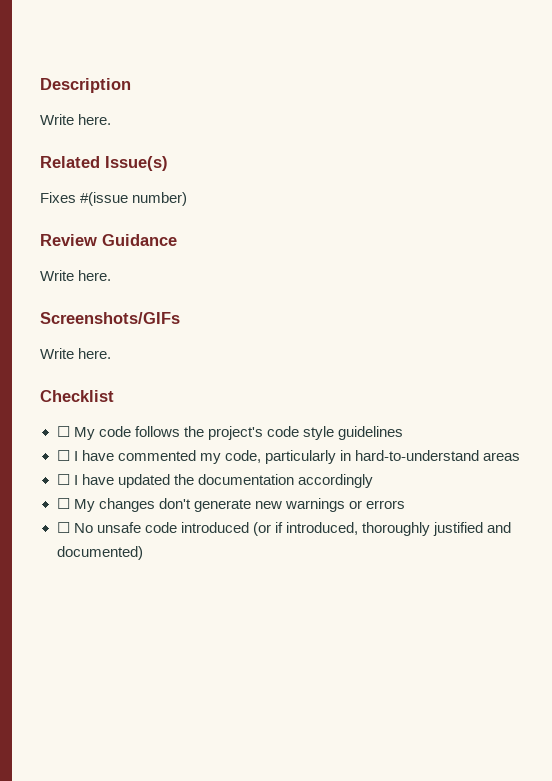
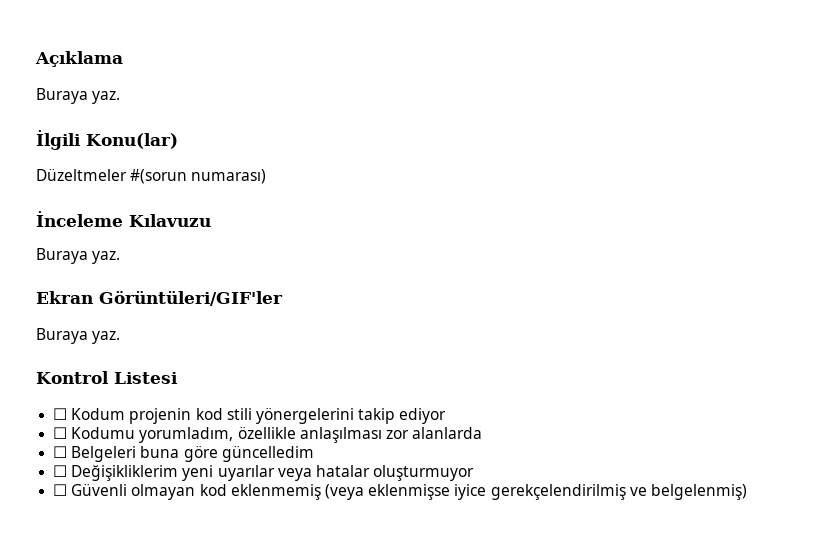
[40,78,131,93] [40,114,112,125] [40,156,168,171] [40,192,188,206] [40,234,177,246] [40,270,112,281] [40,312,180,324] [40,348,112,359] [40,390,114,402] [56,426,403,440] [56,450,520,464] [56,474,373,488] [56,498,405,512] [56,522,512,536] [56,546,143,560] Description // Write here. // Related Issue(s) // Fixes #(issue number) // Review Guidance // Write here. // Screenshots/GIFs // Write here. // Checklist // ☐ My code follows the project's code style guidelines // ☐ I have commented my code, particularly in hard-to-understand areas // ☐ I have updated the documentation accordingly // ☐ My changes don't generate new warnings or errors // ☐ No unsafe code introduced (or if introduced, thoroughly justified and documented) -> [35,51,123,67] [36,88,121,104] [36,130,178,150] [36,169,267,184] [36,211,211,227] [36,248,121,264] [36,291,283,306] [36,328,121,344] [36,371,178,384] [53,408,447,424] [53,427,483,443] [53,446,314,462] [53,465,475,481] [53,484,747,500] Açıklama // Buraya yaz. // İlgili Konu(lar) // Düzeltmeler #(sorun numarası) // İnceleme Kılavuzu // Buraya yaz. // Ekran Görüntüleri/GIF'ler // Buraya yaz. // Kontrol Listesi // ☐ Kodum projenin kod stili yönergelerini takip ediyor // ☐ Kodumu yorumladım, özellikle anlaşılması zor alanlarda // ☐ Belgeleri buna göre güncelledim // ☐ Değişikliklerim yeni uyarılar veya hatalar oluşturmuyor // ☐ Güvenli olmayan kod eklenmemiş (veya eklenmişse iyice gerekçelendirilmiş ve belgelenmiş)

